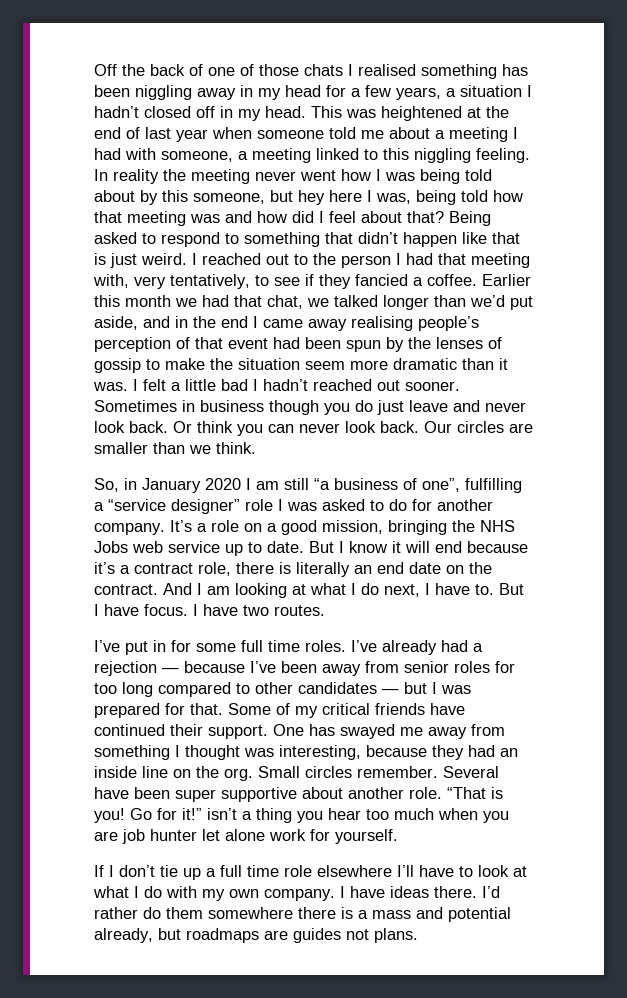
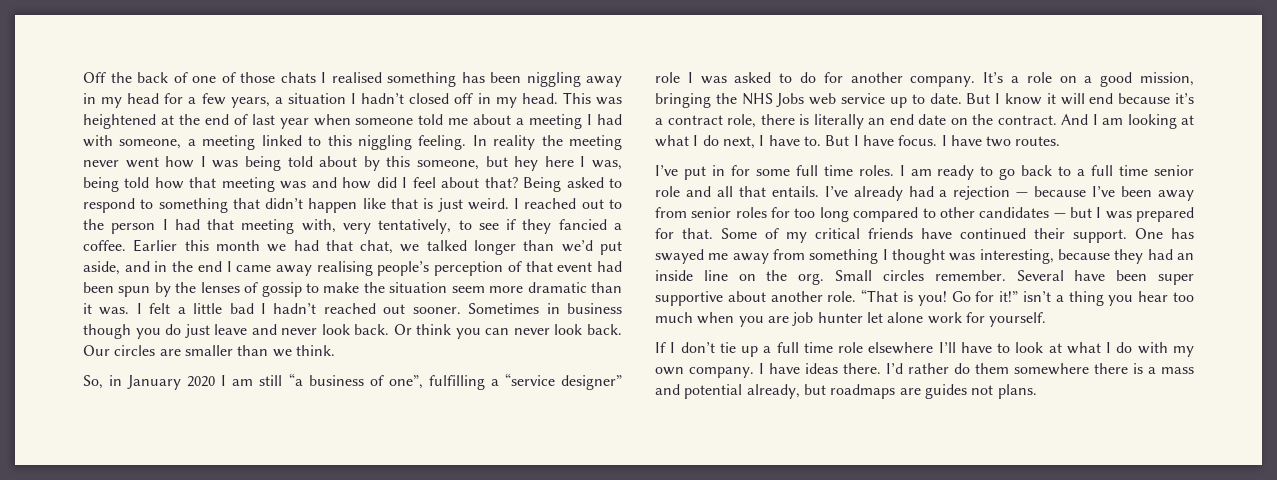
(346, 646) none -> [899,165,1195,180] [655,186,819,197] I am ready to go back to a full time senior role and all that entails.

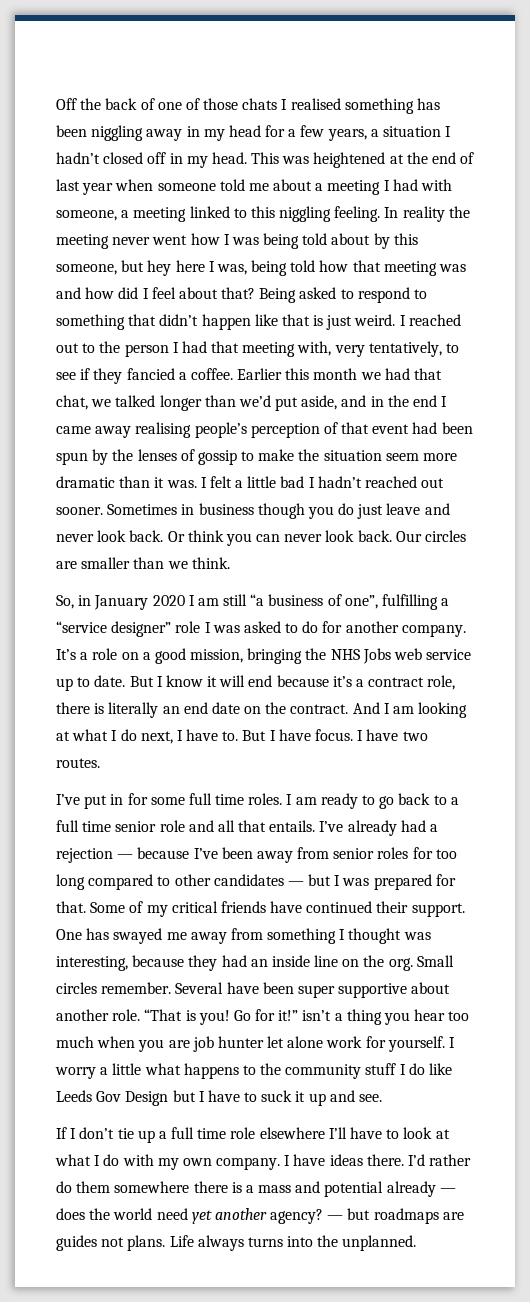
(1047, 319) none -> [449,1037,456,1048] [55,1063,453,1079] [56,1090,383,1106] I worry a little what happens to the community stuff I do like Leeds Gov Design but I have to suck it up and see.
[746,384,800,399] already, -> [386,1181,456,1197] [56,1208,344,1224] already — does the world need yet another agency? —
(1037, 391) none -> [169,1235,417,1251] Life always turns into the unplanned.

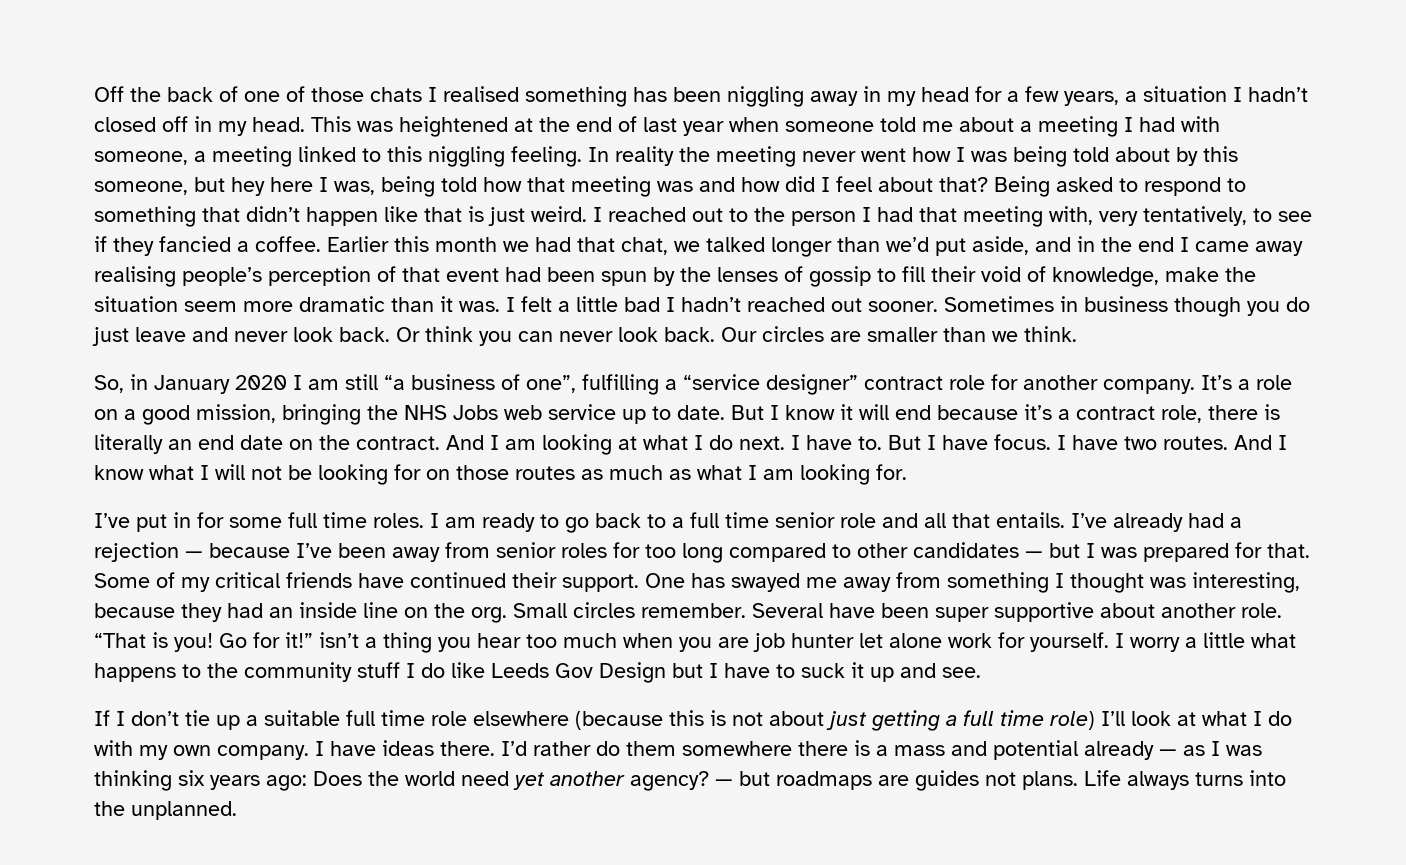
(255, 456) none -> [902,266,1159,287] fill their void of knowledge,
[175,621,319,633] role I was asked to do -> [864,375,985,390] contract role
[140,731,173,744] next, -> [739,436,785,450] next.
(100, 763) none -> [1234,435,1287,450] [94,464,907,485] And I know what I will not be looking for on those routes as much as what I am looking for.
(167, 1135) none -> [264,710,340,726] suitable
[328,1127,400,1139] I’ll have to -> [575,710,1125,731] (because this is not about just getting a full time role) I’ll
[56,1208,85,1220] does -> [1183,741,1262,756] [94,770,362,791] as I was thinking six years ago: Does

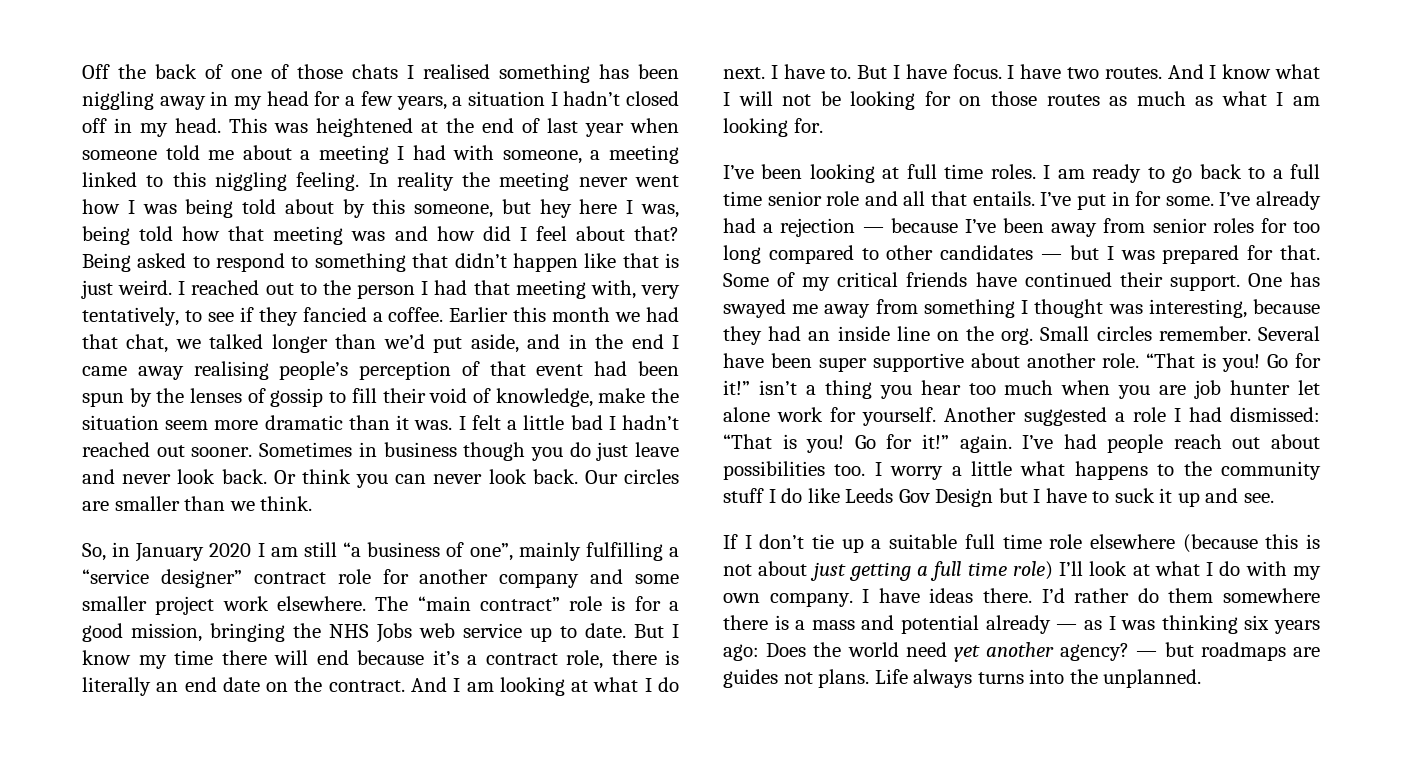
(576, 384) none -> [518,542,581,561] mainly
[1103,375,1292,394] [94,409,118,420] company. It’s a role on -> [499,569,679,588] [82,596,661,615] company and some smaller project work elsewhere. The “main contract” role is for
[840,404,853,420] it -> [138,650,267,669] my time there
[136,512,282,532] put in for some -> [761,164,900,183] been looking at
(1107, 520) none -> [1076,191,1251,210] put in for some. I’ve
(1109, 642) none -> [944,407,1320,426] [723,434,1320,453] [723,461,866,480] Another suggested a role I had dismissed: “That is you! Go for it!” again. I’ve had people reach out about possibilities too.

